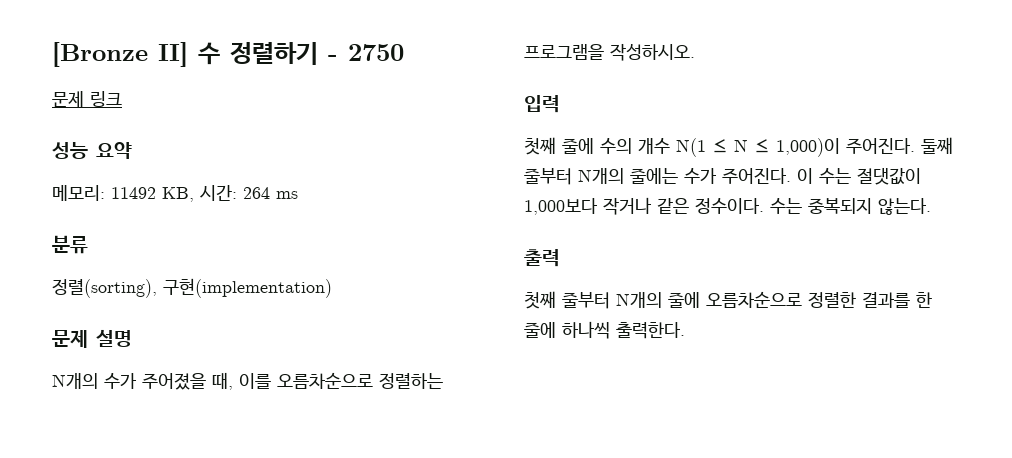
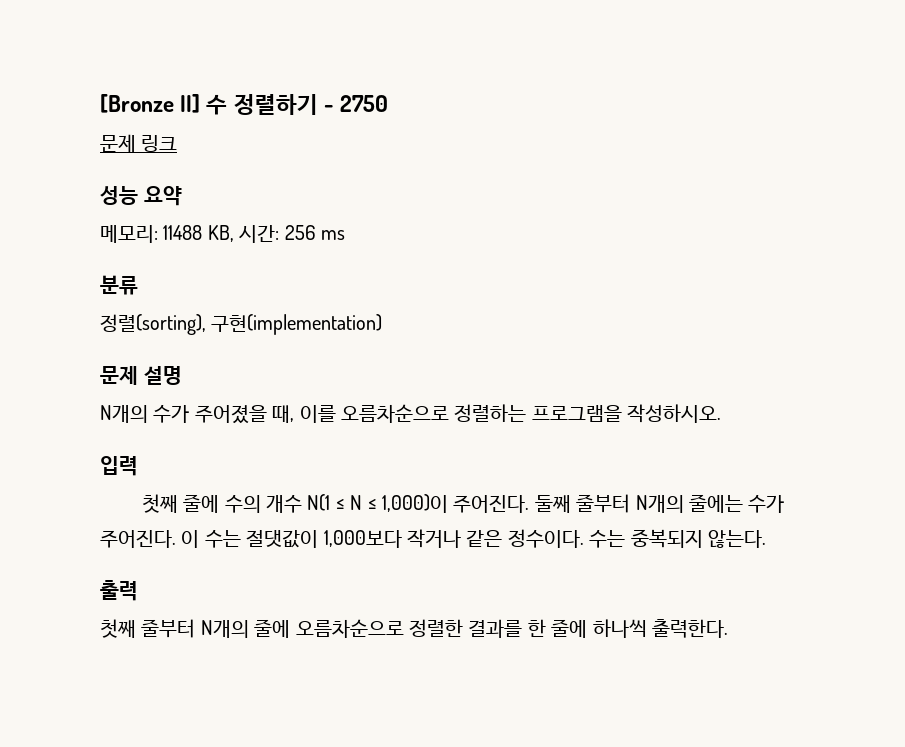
[111,187,156,199] 11492 -> [163,225,203,240] 11488
[243,187,270,199] 264 -> [284,225,316,240] 256

